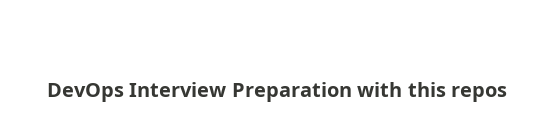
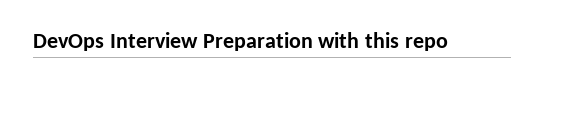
[450,86,507,102] repos -> [405,37,449,51] repo

